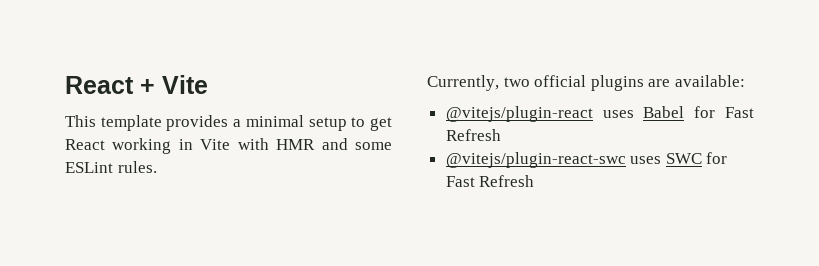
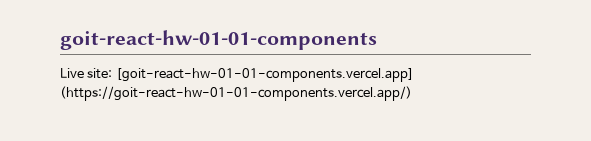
[65,75,208,94] [65,115,393,131] [65,138,392,154] [65,161,157,173] [427,75,745,91] [445,106,754,122] [445,129,501,141] [445,152,728,168] [445,175,535,187] React + Vite // This template provides a minimal setup to get React working in Vite with HMR and some ESLint rules. // Currently, two official plugins are available: // @vitejs/plugin-react uses Babel for Fast Refresh // @vitejs/plugin-react-swc uses SWC for Fast Refresh -> [60,30,377,50] [60,68,414,82] [60,86,412,101] goit-react-hw-01-01-components // Live site: [goit-react-hw-01-01-components.vercel.app] (https://goit-react-hw-01-01-components.vercel.app/)

